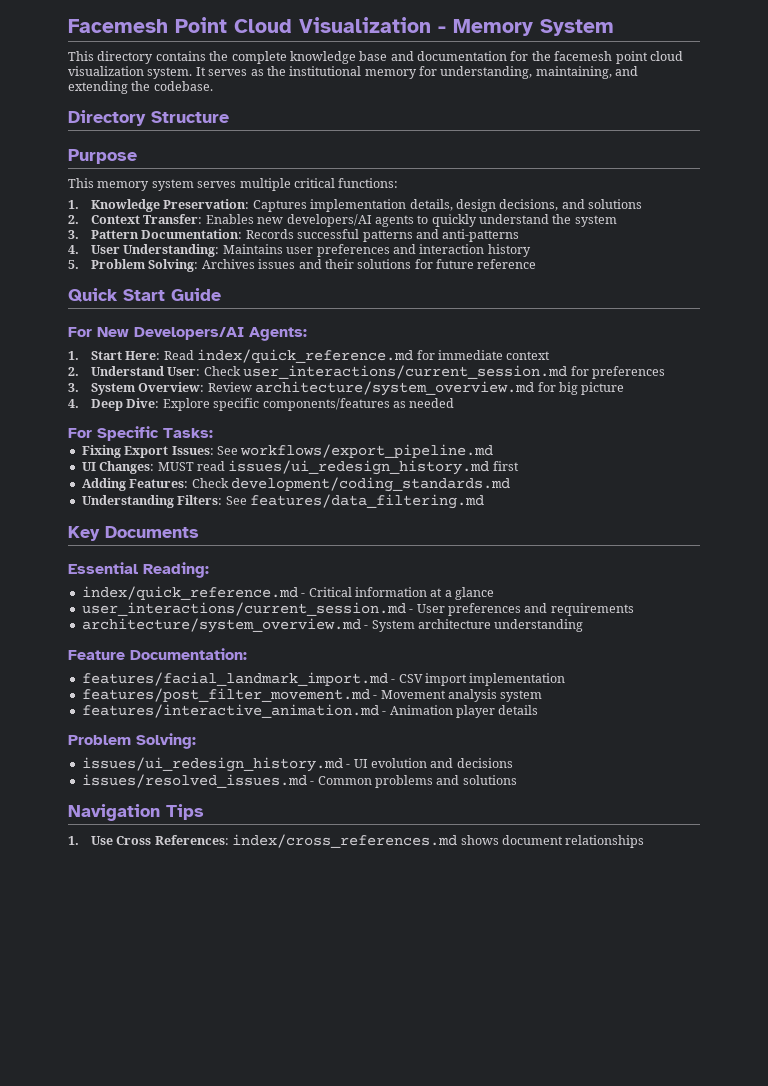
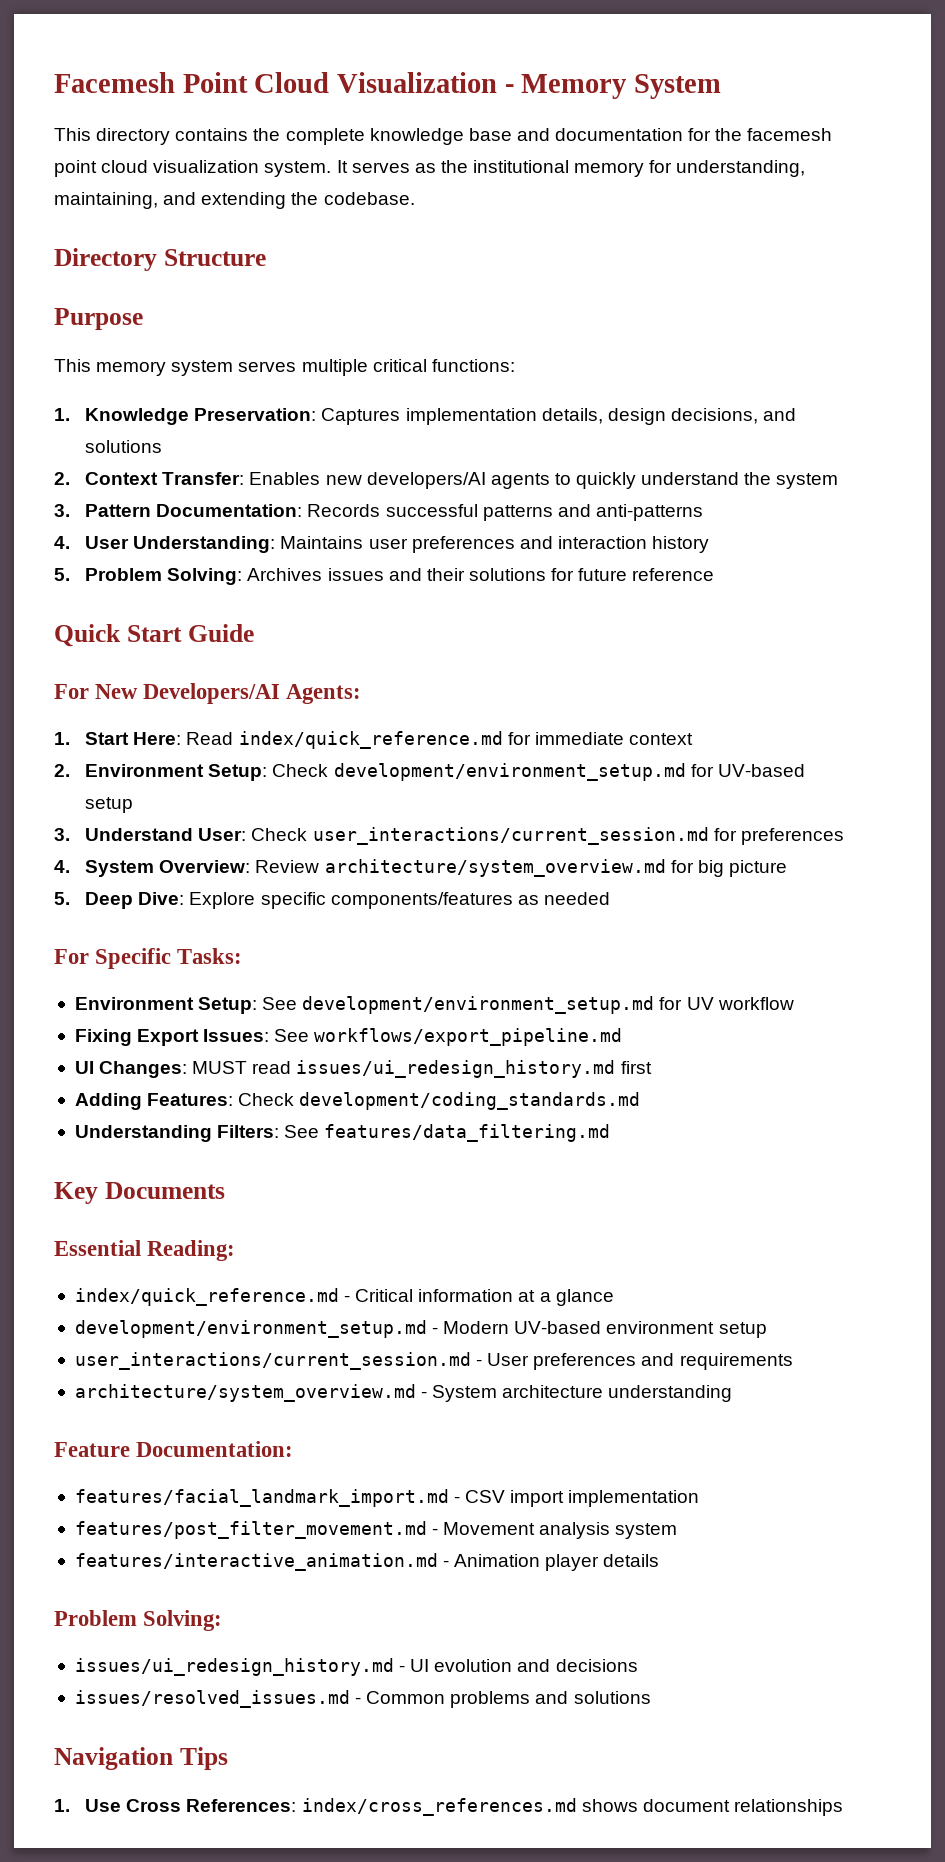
(79, 371) none -> [85,763,805,781] [85,797,134,813] [54,828,70,841] Environment Setup: Check development/environment_setup.md for UV-based setup // 3.
[68,383,79,392] 3. -> [54,860,70,873] 4.
[68,399,79,408] 4. -> [54,892,70,905] 5.
(213, 433) none -> [74,996,794,1014] // Environment Setup: See development/environment_setup.md for UV workflow
(494, 593) none -> [74,1320,767,1338] // development/environment_setup.md - Modern UV-based environment setup

